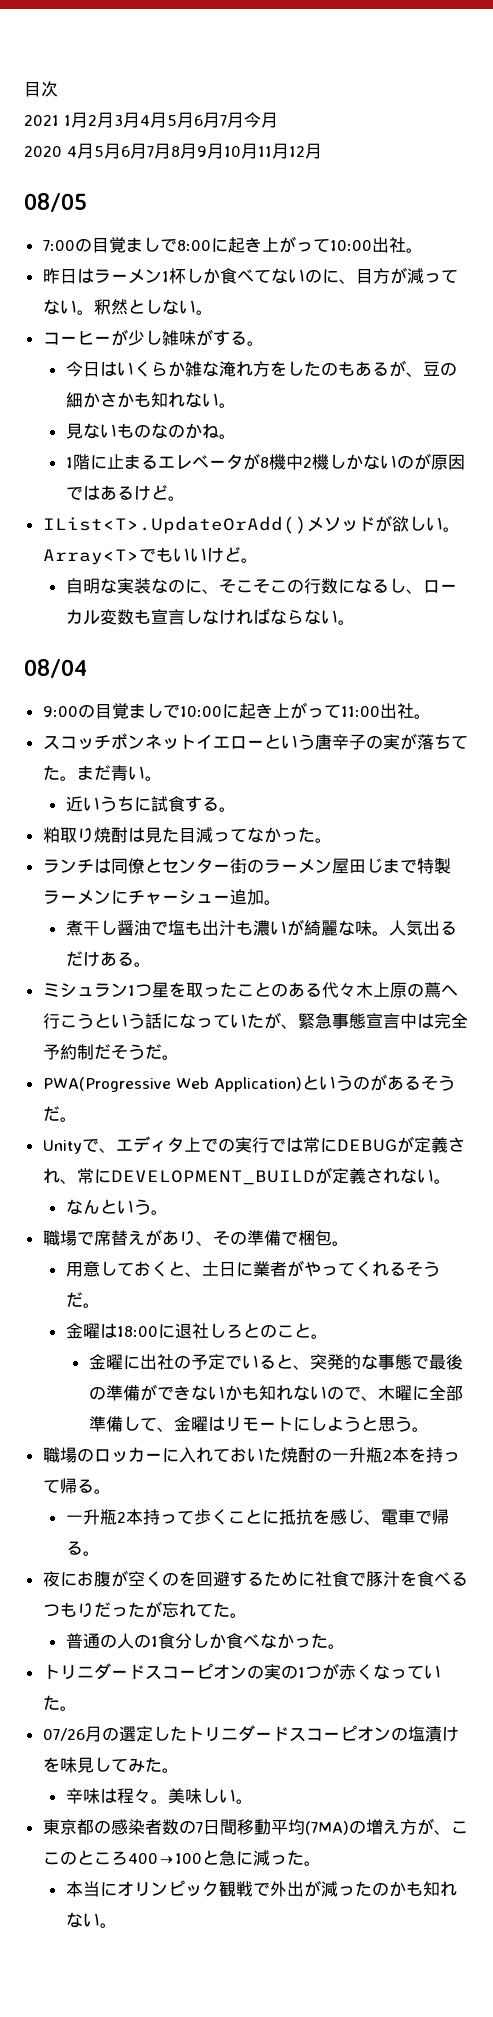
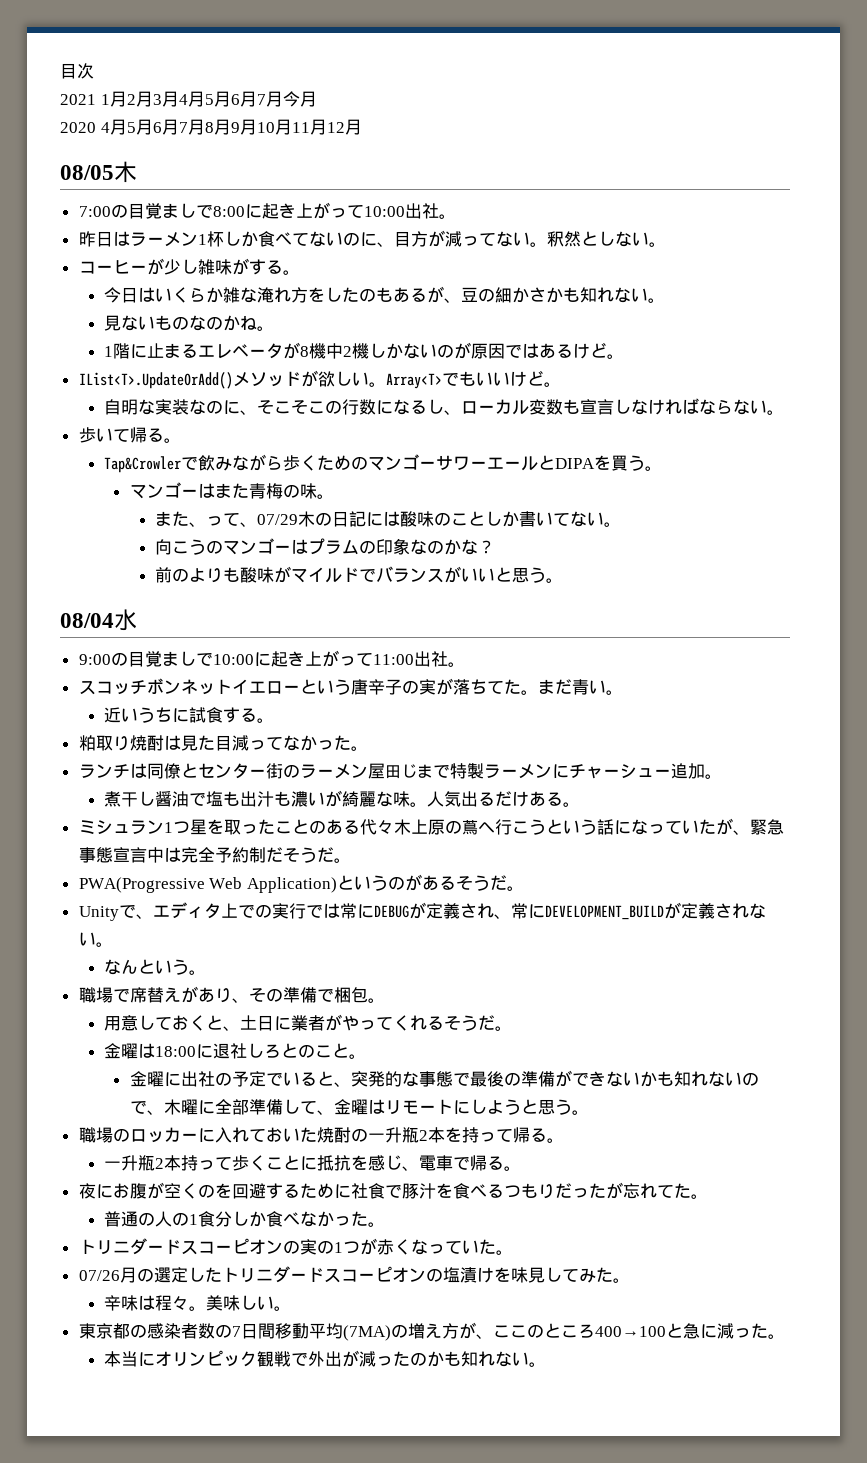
(87, 202) none -> [114,161,137,183] 木
(355, 622) none -> [78,427,181,443] [104,454,663,473] [129,482,334,499] [155,511,622,527] [155,538,496,555] [155,566,564,583] // 歩いて帰る。 // Tap&Crowlerで飲みながら歩くためのマンゴーサワーエールとDIPAを買う。 // マンゴーはまた青梅の味。 // また、って、07/29木の日記には酸味のことしか書いてない。 // 向こうのマンゴーはプラムの印象なのかな？ // 前のよりも酸味がマイルドでバランスがいいと思う。
(87, 668) none -> [114,609,137,631] 水

